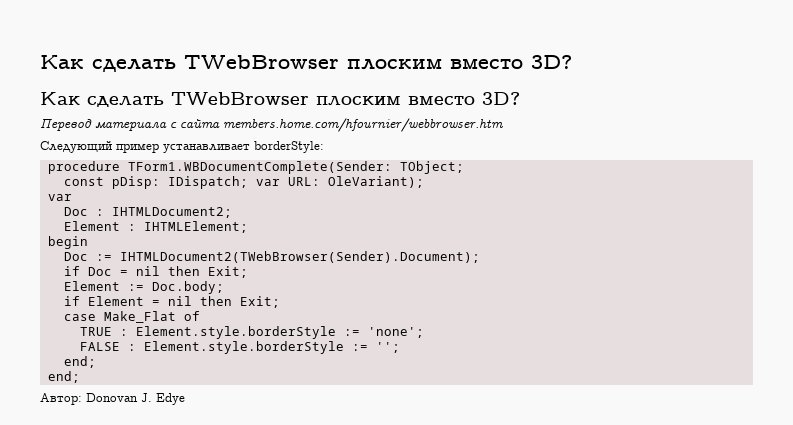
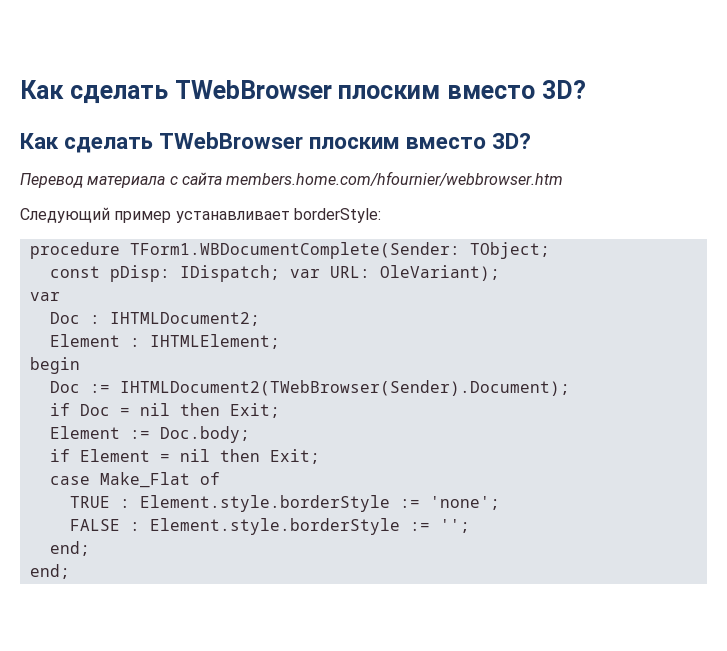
[40,393,185,405] // Автор: Donovan J. Edye -> (70, 571) none

